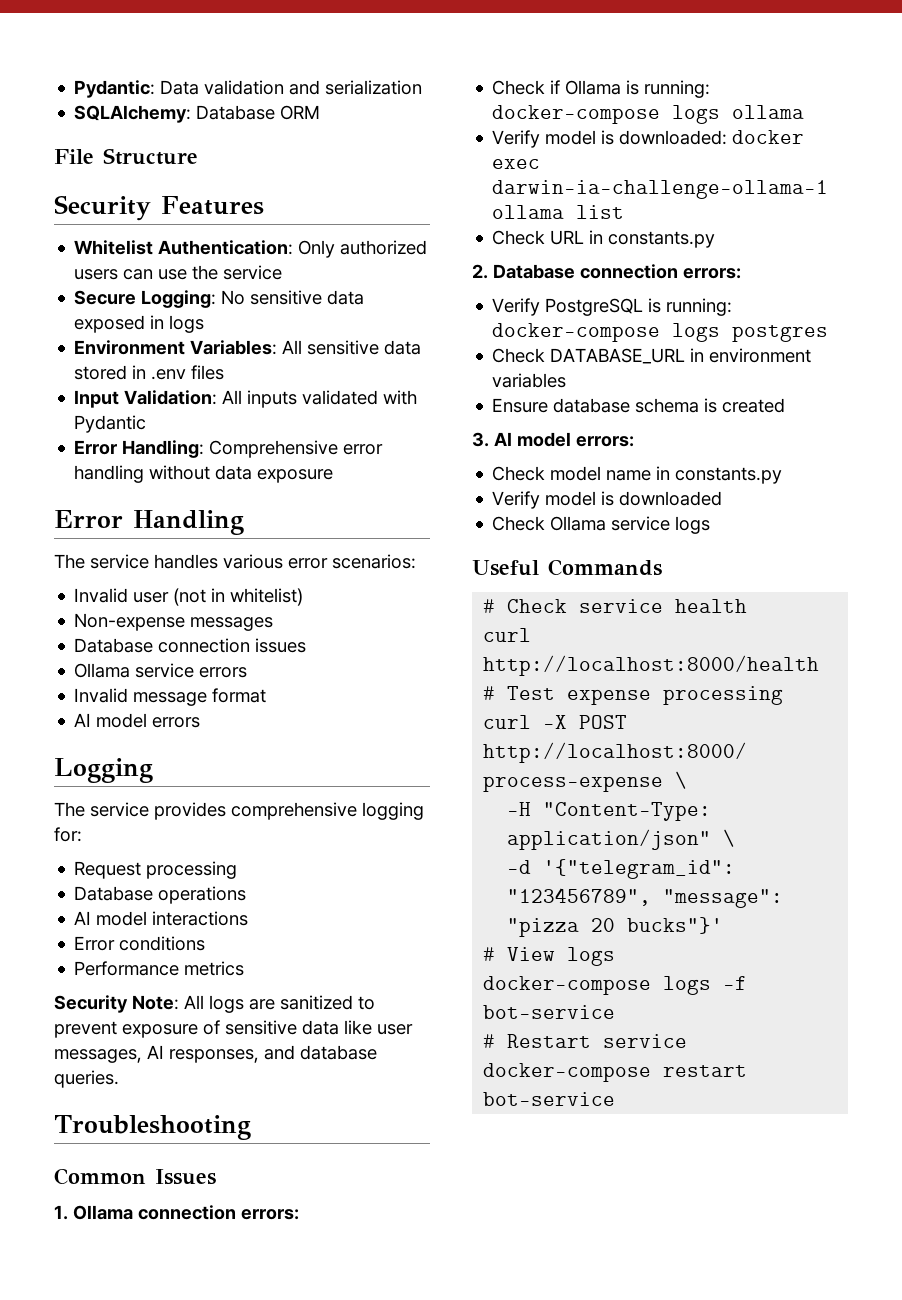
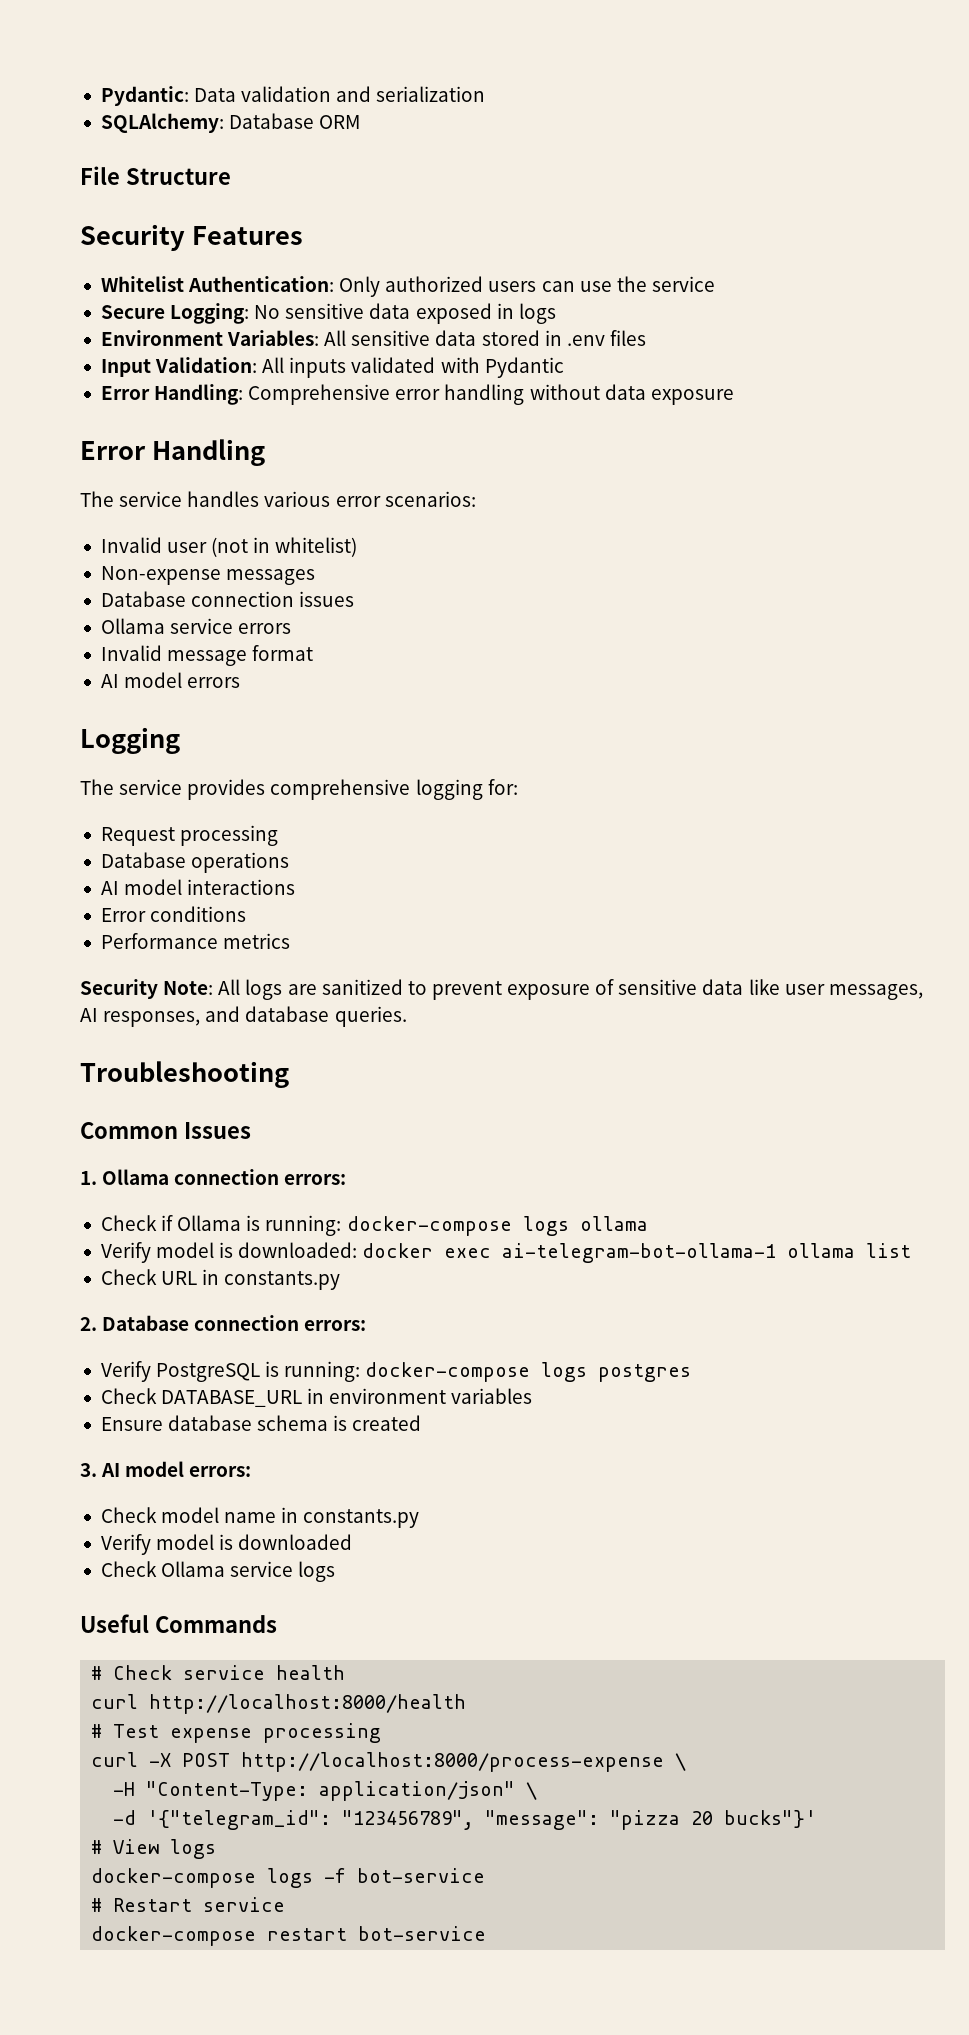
[492,180,829,199] darwin-ia-challenge-ollama-1 -> [502,1243,777,1263] ai-telegram-bot-ollama-1

